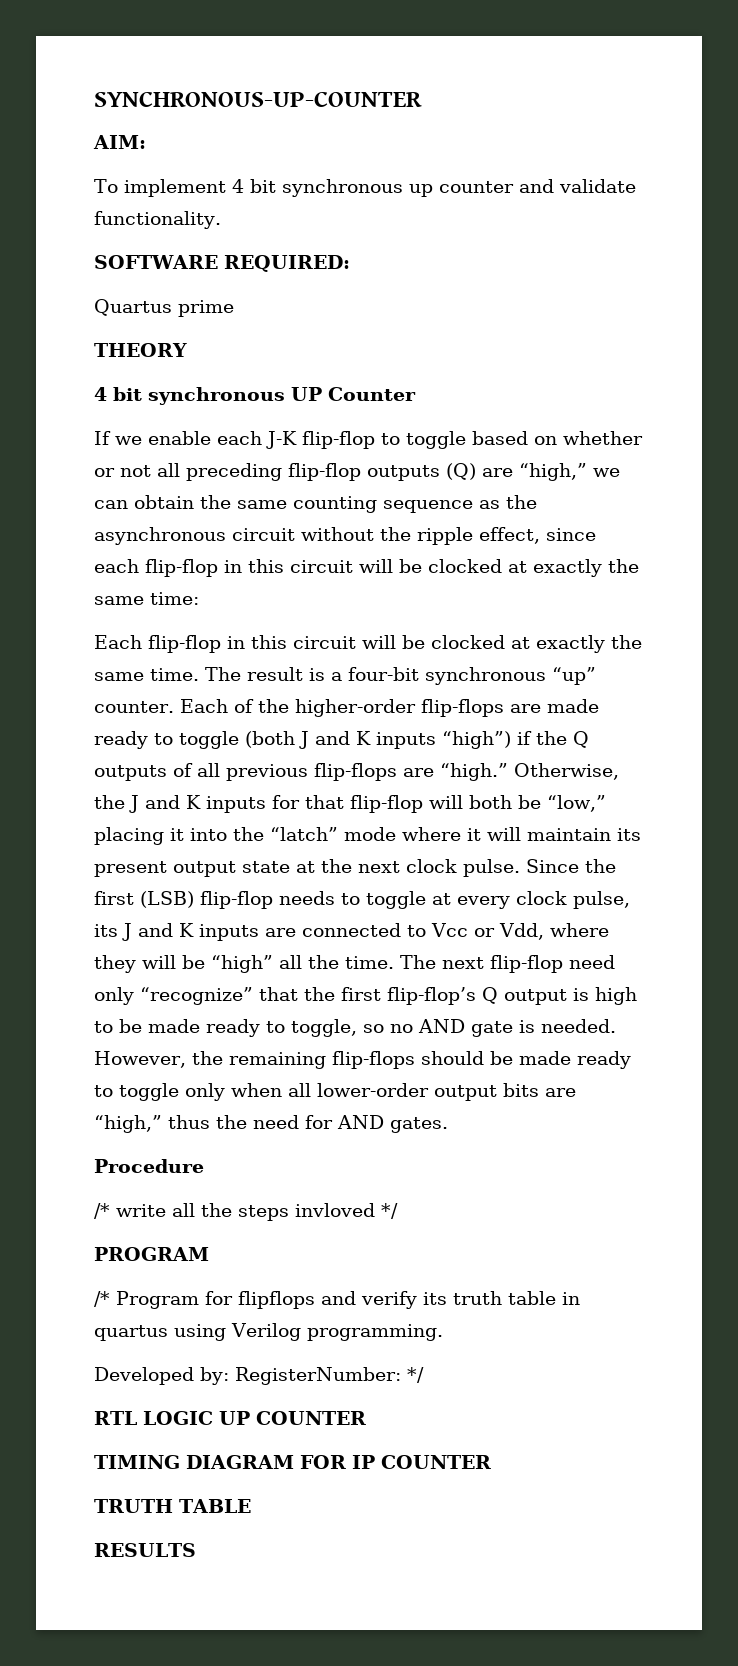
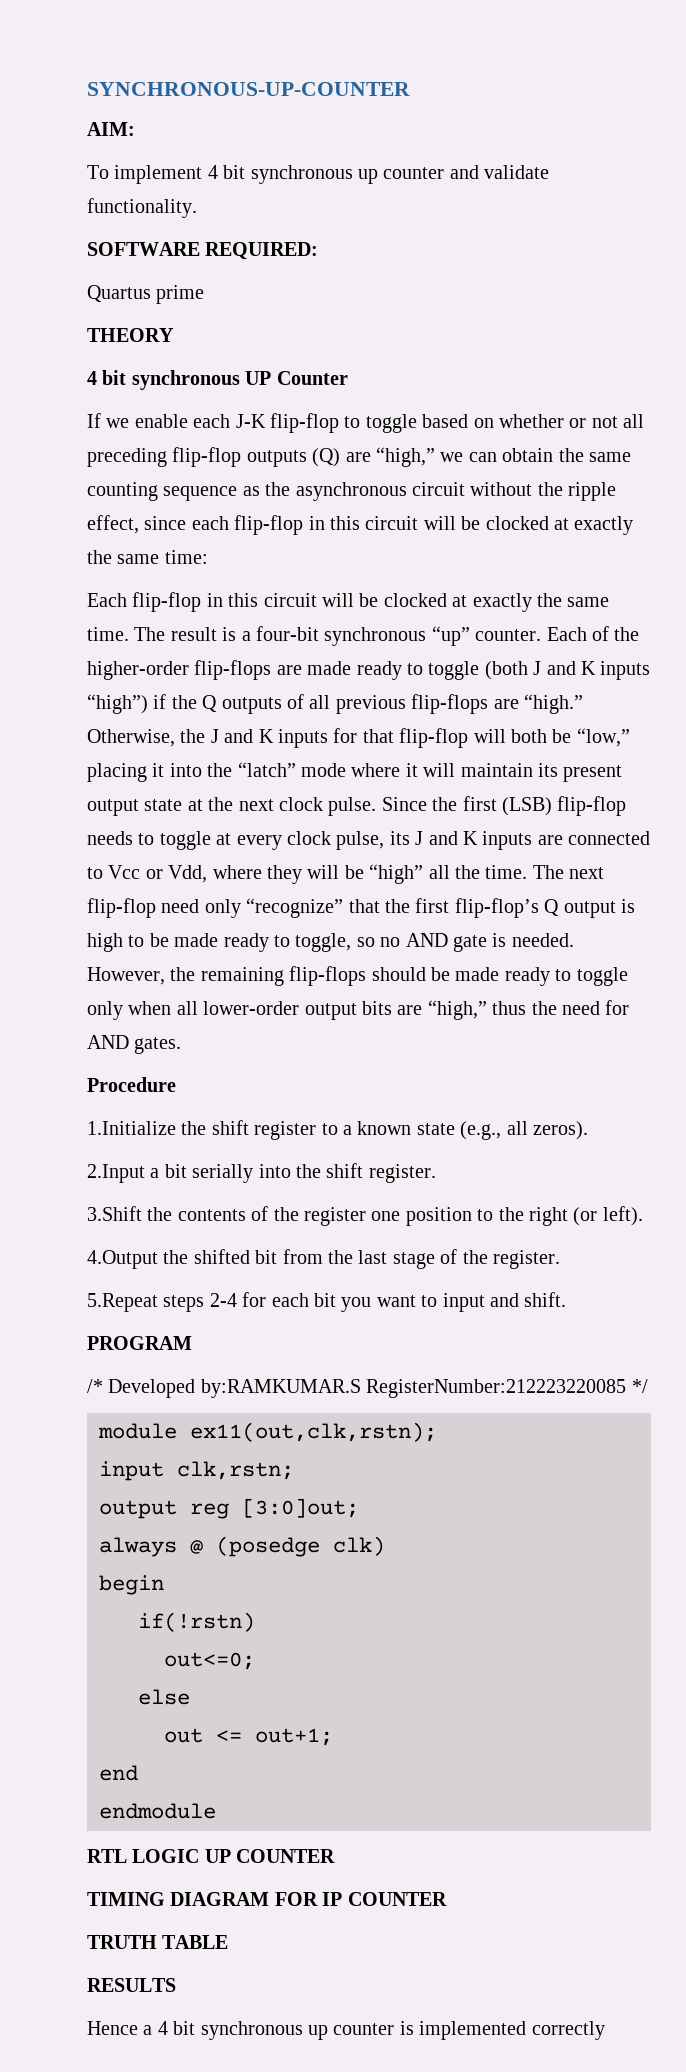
[94,1203,398,1221] [94,1247,209,1261] [94,1291,580,1309] [94,1323,443,1341] [94,1367,424,1385] /* write all the steps invloved */ // PROGRAM // /* Program for flipflops and verify its truth table in quartus using Verilog programming. // Developed by: RegisterNumber: */ -> [87,1120,588,1140] [87,1163,436,1183] [87,1206,643,1226] [87,1249,560,1269] [87,1292,567,1312] [87,1336,192,1350] [87,1379,648,1398] [98,1422,437,1442] [99,1461,294,1481] [99,1498,359,1519] [99,1536,385,1557] [99,1575,164,1595] [138,1612,255,1632] [164,1652,255,1670] [138,1689,190,1705] [164,1728,333,1746] [99,1765,138,1781] [99,1803,216,1819] 1.Initialize the shift register to a known state (e.g., all zeros). // 2.Input a bit serially into the shift register. // 3.Shift the contents of the register one position to the right (or left). // 4.Output the shifted bit from the last stage of the register. // 5.Repeat steps 2-4 for each bit you want to input and shift. // PROGRAM // /* Developed by:RAMKUMAR.S RegisterNumber:212223220085 */ // module ex11(out,clk,rstn); // input clk,rstn; // output reg [3:0]out; // always @ (posedge clk) // begin // if(!rstn) // out<=0; // else // out <= out+1; // end // endmodule
(196, 1550) none -> [87,2021,605,2040] // Hence a 4 bit synchronous up counter is implemented correctly

